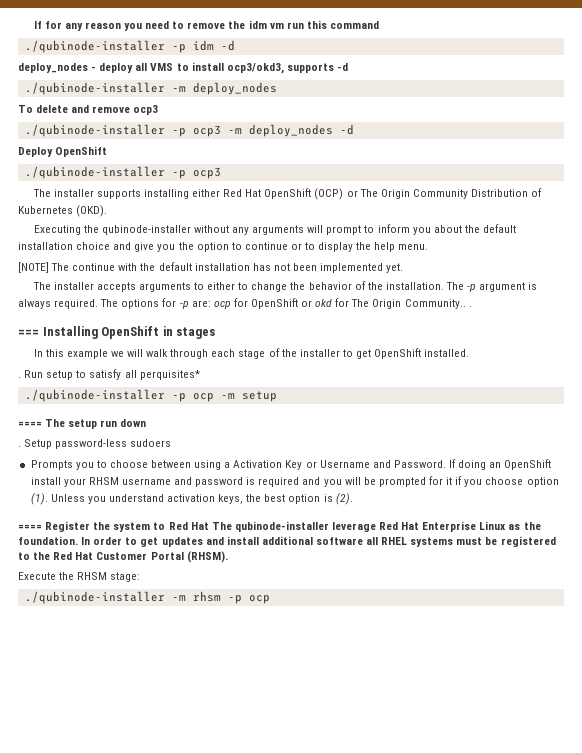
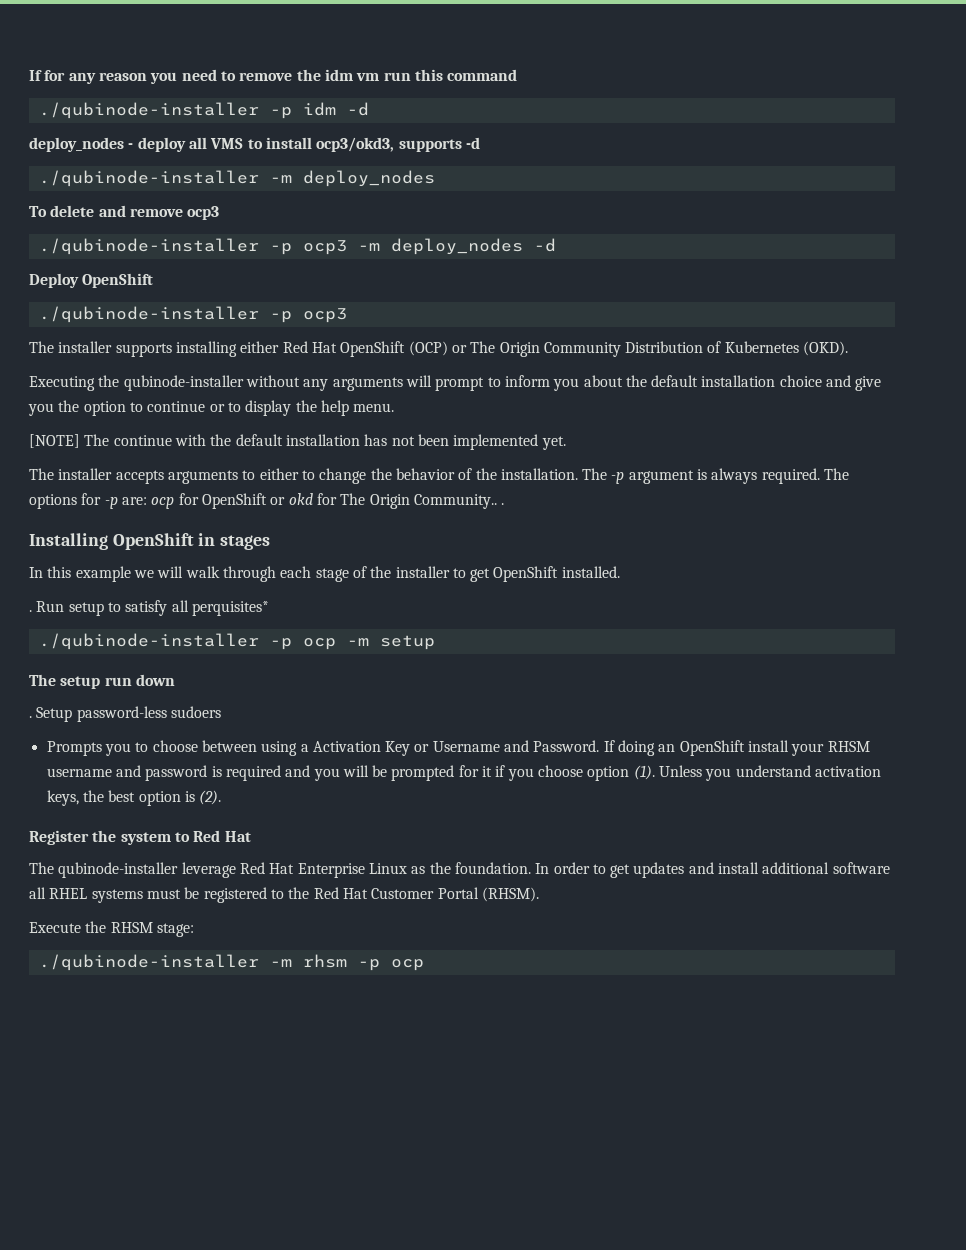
[18,329,39,336] === -> (505, 504) none
[18,421,42,427] ==== -> (435, 642) none
[18,524,42,530] ==== -> (222, 797) none
(209, 526) none -> (251, 836) //

